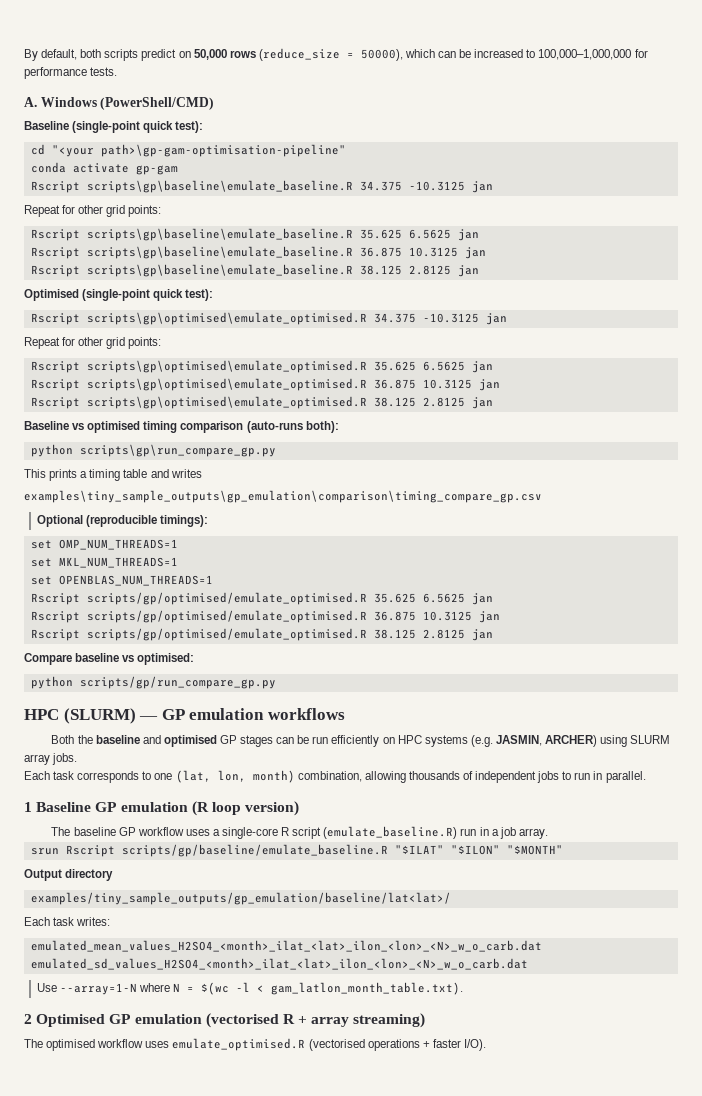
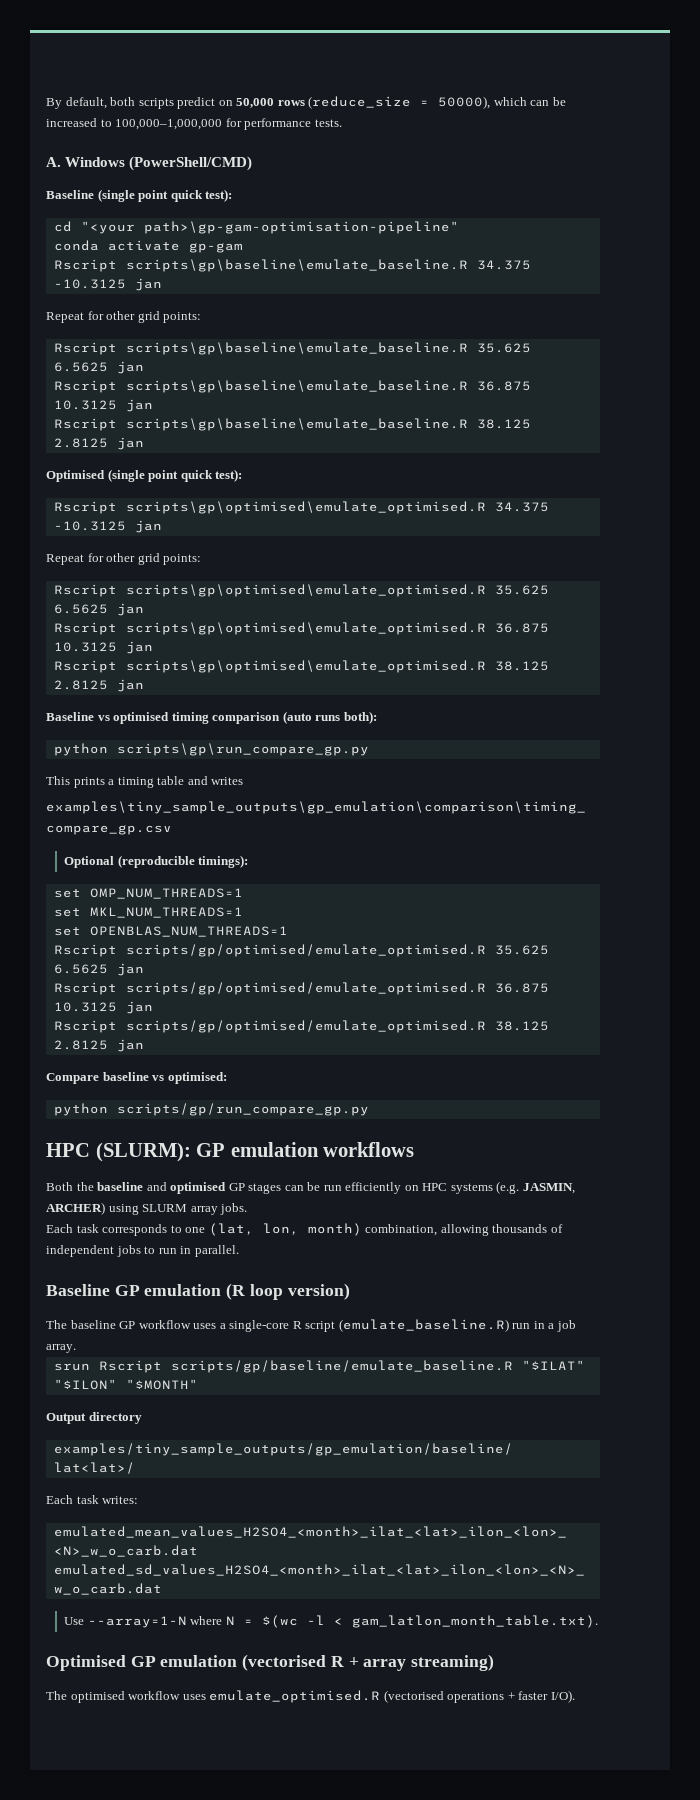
[72,121,141,133] (single‑point -> [97,189,169,202] (single point
[82,289,151,301] (single‑point -> [107,469,179,482] (single point
[246,421,303,433] (auto‑runs -> [282,711,341,724] (auto runs
[63,708,159,724] (SLURM) — -> [95,1142,191,1162] (SLURM):
[24,802,32,812] 1 -> (239, 1251) none
[24,1014,32,1024] 2 -> (598, 1621) none

